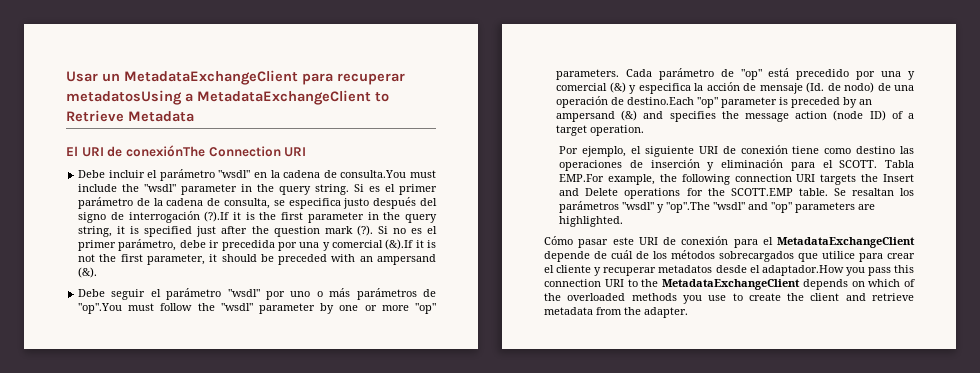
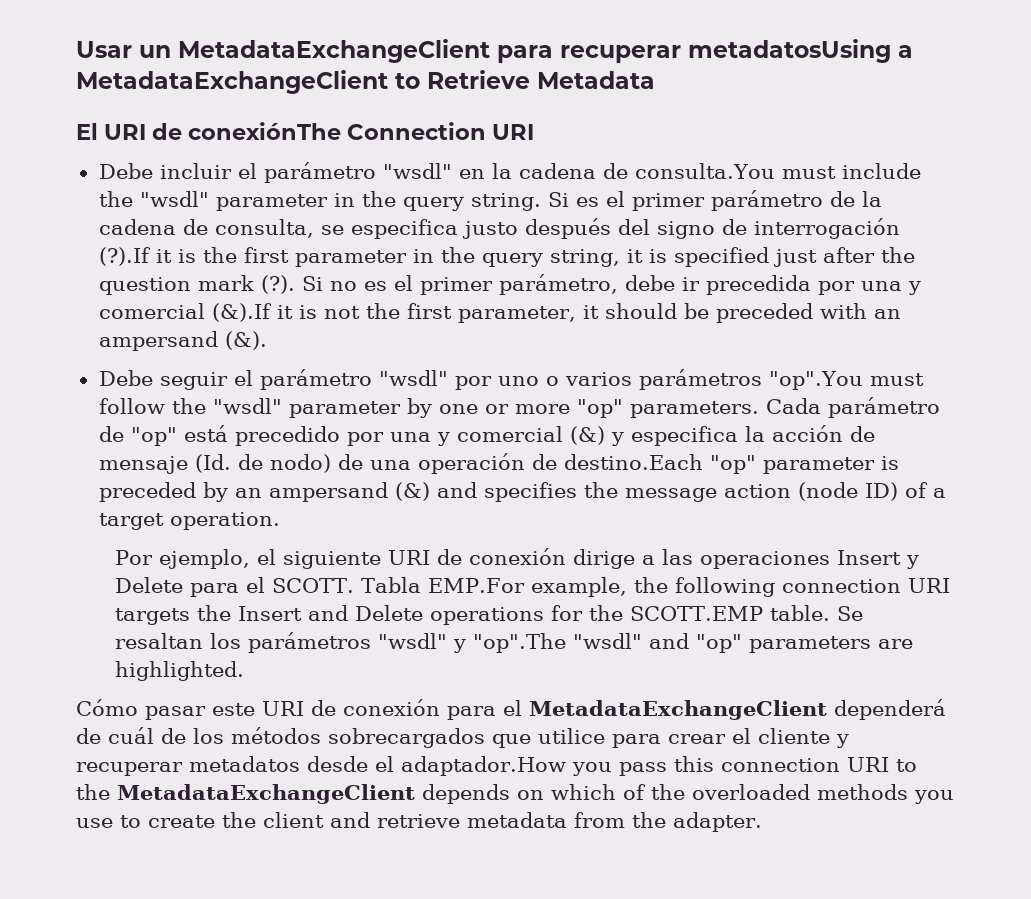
[329,288,436,300] más parámetros de -> [564,369,762,390] varios parámetros
[792,146,914,154] [559,159,784,171] tiene como destino las operaciones de inserción y eliminación -> [573,549,920,569] [115,577,184,593] dirige a las operaciones Insert y Delete
[544,251,590,262] depende -> [834,699,946,720] dependerá

